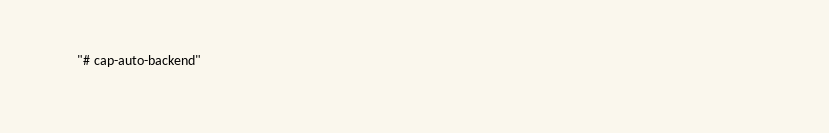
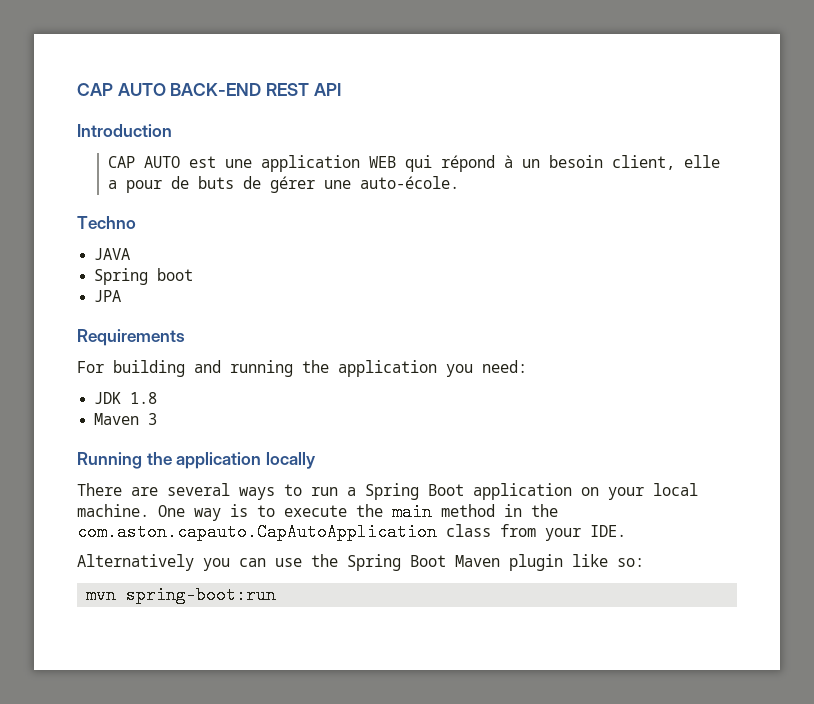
[77,55,201,67] "# cap-auto-backend" -> [77,83,341,96] [77,124,172,137] [107,155,720,172] [107,176,459,193] [77,216,136,229] [94,248,131,260] [94,268,194,285] [94,290,122,302] [77,329,185,346] [77,360,527,377] [94,392,158,404] [94,413,158,425] [77,452,316,469] [77,483,698,500] [77,503,558,521] [77,523,626,541] [77,554,644,571] [86,586,277,604] CAP AUTO BACK-END REST API // Introduction // CAP AUTO est une application WEB qui répond à un besoin client, elle a pour de buts de gérer une auto-école. // Techno // JAVA // Spring boot // JPA // Requirements // For building and running the application you need: // JDK 1.8 // Maven 3 // Running the application locally // There are several ways to run a Spring Boot application on your local machine. One way is to execute the main method in the com.aston.capauto.CapAutoApplication class from your IDE. // Alternatively you can use the Spring Boot Maven plugin like so: // mvn spring-boot:run

